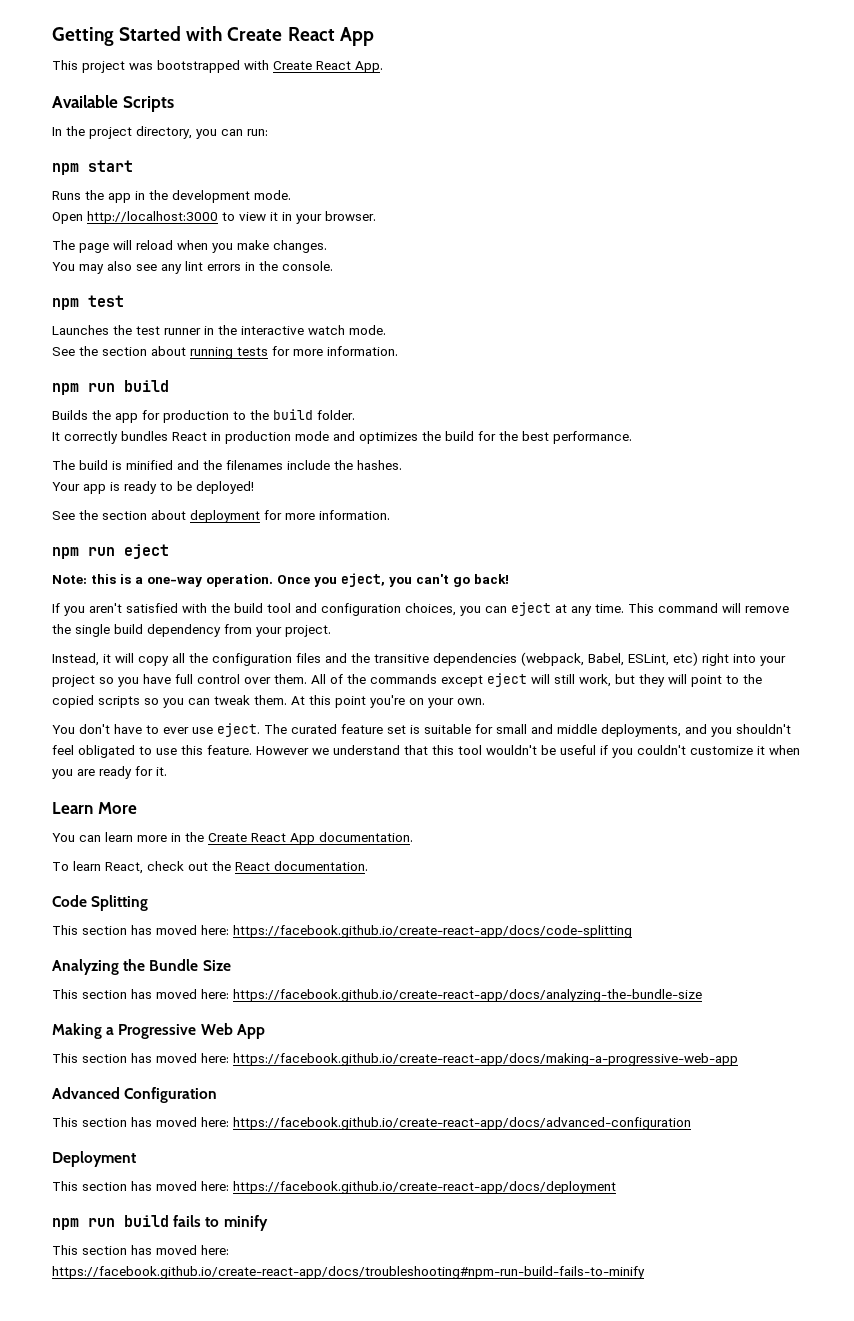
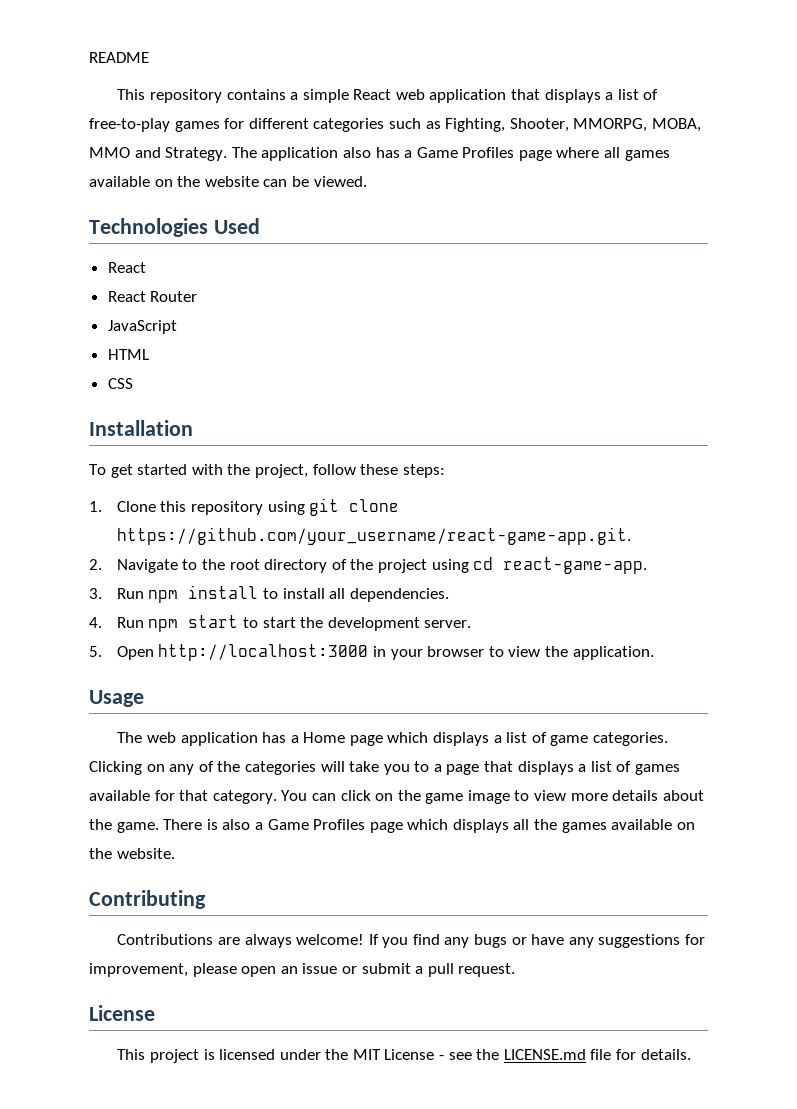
[52,26,374,46] [52,60,383,73] [52,95,174,112] [52,126,268,139] [52,160,133,175] [52,190,291,203] [52,211,376,224] [52,240,327,253] [52,261,333,274] [52,295,124,310] [52,325,386,335] [52,346,398,359] [52,380,169,395] [52,409,355,423] [52,431,632,444] [52,460,402,470] [52,481,254,494] [52,510,390,523] [52,544,169,559] [52,573,509,587] [52,602,789,616] [52,624,331,637] [52,652,786,666] [52,673,762,687] [52,695,485,708] [52,723,791,737] [52,745,800,758] [52,766,167,779] [52,802,137,814] [52,832,413,845] [52,861,368,874] [52,895,149,911] [52,925,632,938] [52,959,231,975] [52,989,702,1002] [52,1023,265,1039] [52,1053,738,1066] [52,1087,218,1103] [52,1117,691,1130] [52,1151,136,1167] [52,1181,616,1194] [52,1215,268,1231] [52,1245,229,1255] [52,1266,645,1279] Getting Started with Create React App // This project was bootstrapped with Create React App. // Available Scripts // In the project directory, you can run: // npm start // Runs the app in the development mode. // Open http://localhost:3000 to view it in your browser. // The page will reload when you make changes. // You may also see any lint errors in the console. // npm test // Launches the test runner in the interactive watch mode. // See the section about running tests for more information. // npm run build // Builds the app for production to the build folder. // It correctly bundles React in production mode and optimizes the build for the best performance. // The build is minified and the filenames include the hashes. // Your app is ready to be deployed! // See the section about deployment for more information. // npm run eject // Note: this is a one-way operation. Once you eject, you can't go back! // If you aren't satisfied with the build tool and configuration choices, you can eject at any time. This command will remove the single build dependency from your project. // Instead, it will copy all the configuration files and the transitive dependencies (webpack, Babel, ESLint, etc) right into your project so you have full control over them. All of the commands except eject will still work, but they will point to the copied scripts so you can tweak them. At this point you're on your own. // You don't have to ever use eject. The curated feature set is suitable for small and middle deployments, and you shouldn't feel obligated to use this feature. However we understand that this tool wouldn't be useful if you couldn't customize it when you are ready for it. // Learn More // You can learn more in the Create React App documentation. // To learn React, check out the React documentation. // Code Splitting // This section has moved here: https://facebook.github.io/create-react-app/docs/code-splitting // Analyzing the Bundle Size // This section has moved here: https://facebook.github.io/create-react-app/docs/analyzing-the-bundle-size // Making a Progressive Web App // This section has moved here: https://facebook.github.io/create-react-app/docs/making-a-progressive-web-app // Advanced Configuration // This section has moved here: https://facebook.github.io/create-react-app/docs/advanced-configuration // Deployment // This section has moved here: https://facebook.github.io/create-react-app/docs/deployment // npm run build fails to minify // This section has moved here: https://facebook.github.io/create-react-app/docs/troubleshooting#npm-run-build-fails-to-minify -> [89,52,149,63] [117,89,659,103] [89,118,701,132] [89,147,670,161] [89,176,367,187] [89,218,260,237] [107,262,146,273] [107,291,198,302] [107,320,177,334] [107,349,149,360] [107,378,133,389] [89,420,193,436] [89,464,445,478] [89,498,400,516] [116,527,631,545] [89,557,648,574] [89,585,449,603] [89,615,472,632] [89,644,654,661] [89,690,144,707] [117,732,669,746] [89,761,681,775] [89,790,704,804] [89,819,695,833] [89,848,175,859] [89,890,206,909] [117,934,706,948] [89,963,516,977] [89,1005,155,1021] [117,1049,691,1063] README // This repository contains a simple React web application that displays a list of free-to-play games for different categories such as Fighting, Shooter, MMORPG, MOBA, MMO and Strategy. The application also has a Game Profiles page where all games available on the website can be viewed. // Technologies Used // React // React Router // JavaScript // HTML // CSS // Installation // To get started with the project, follow these steps: // 1. Clone this repository using git clone https://github.com/your_username/react-game-app.git. // 2. Navigate to the root directory of the project using cd react-game-app. // 3. Run npm install to install all dependencies. // 4. Run npm start to start the development server. // 5. Open http://localhost:3000 in your browser to view the application. // Usage // The web application has a Home page which displays a list of game categories. Clicking on any of the categories will take you to a page that displays a list of games available for that category. You can click on the game image to view more details about the game. There is also a Game Profiles page which displays all the games available on the website. // Contributing // Contributions are always welcome! If you find any bugs or have any suggestions for improvement, please open an issue or submit a pull request. // License // This project is licensed under the MIT License - see the LICENSE.md file for details.

